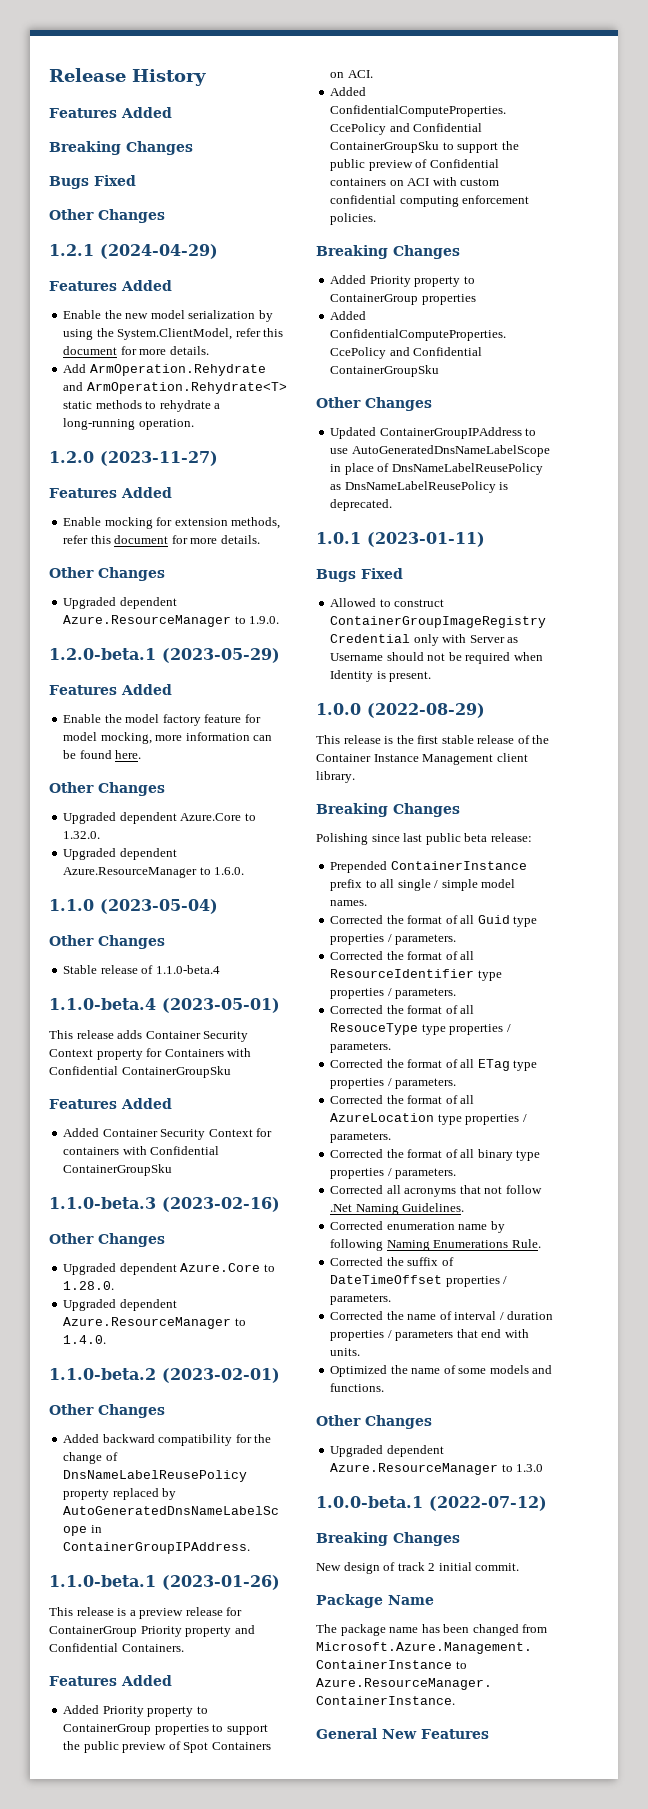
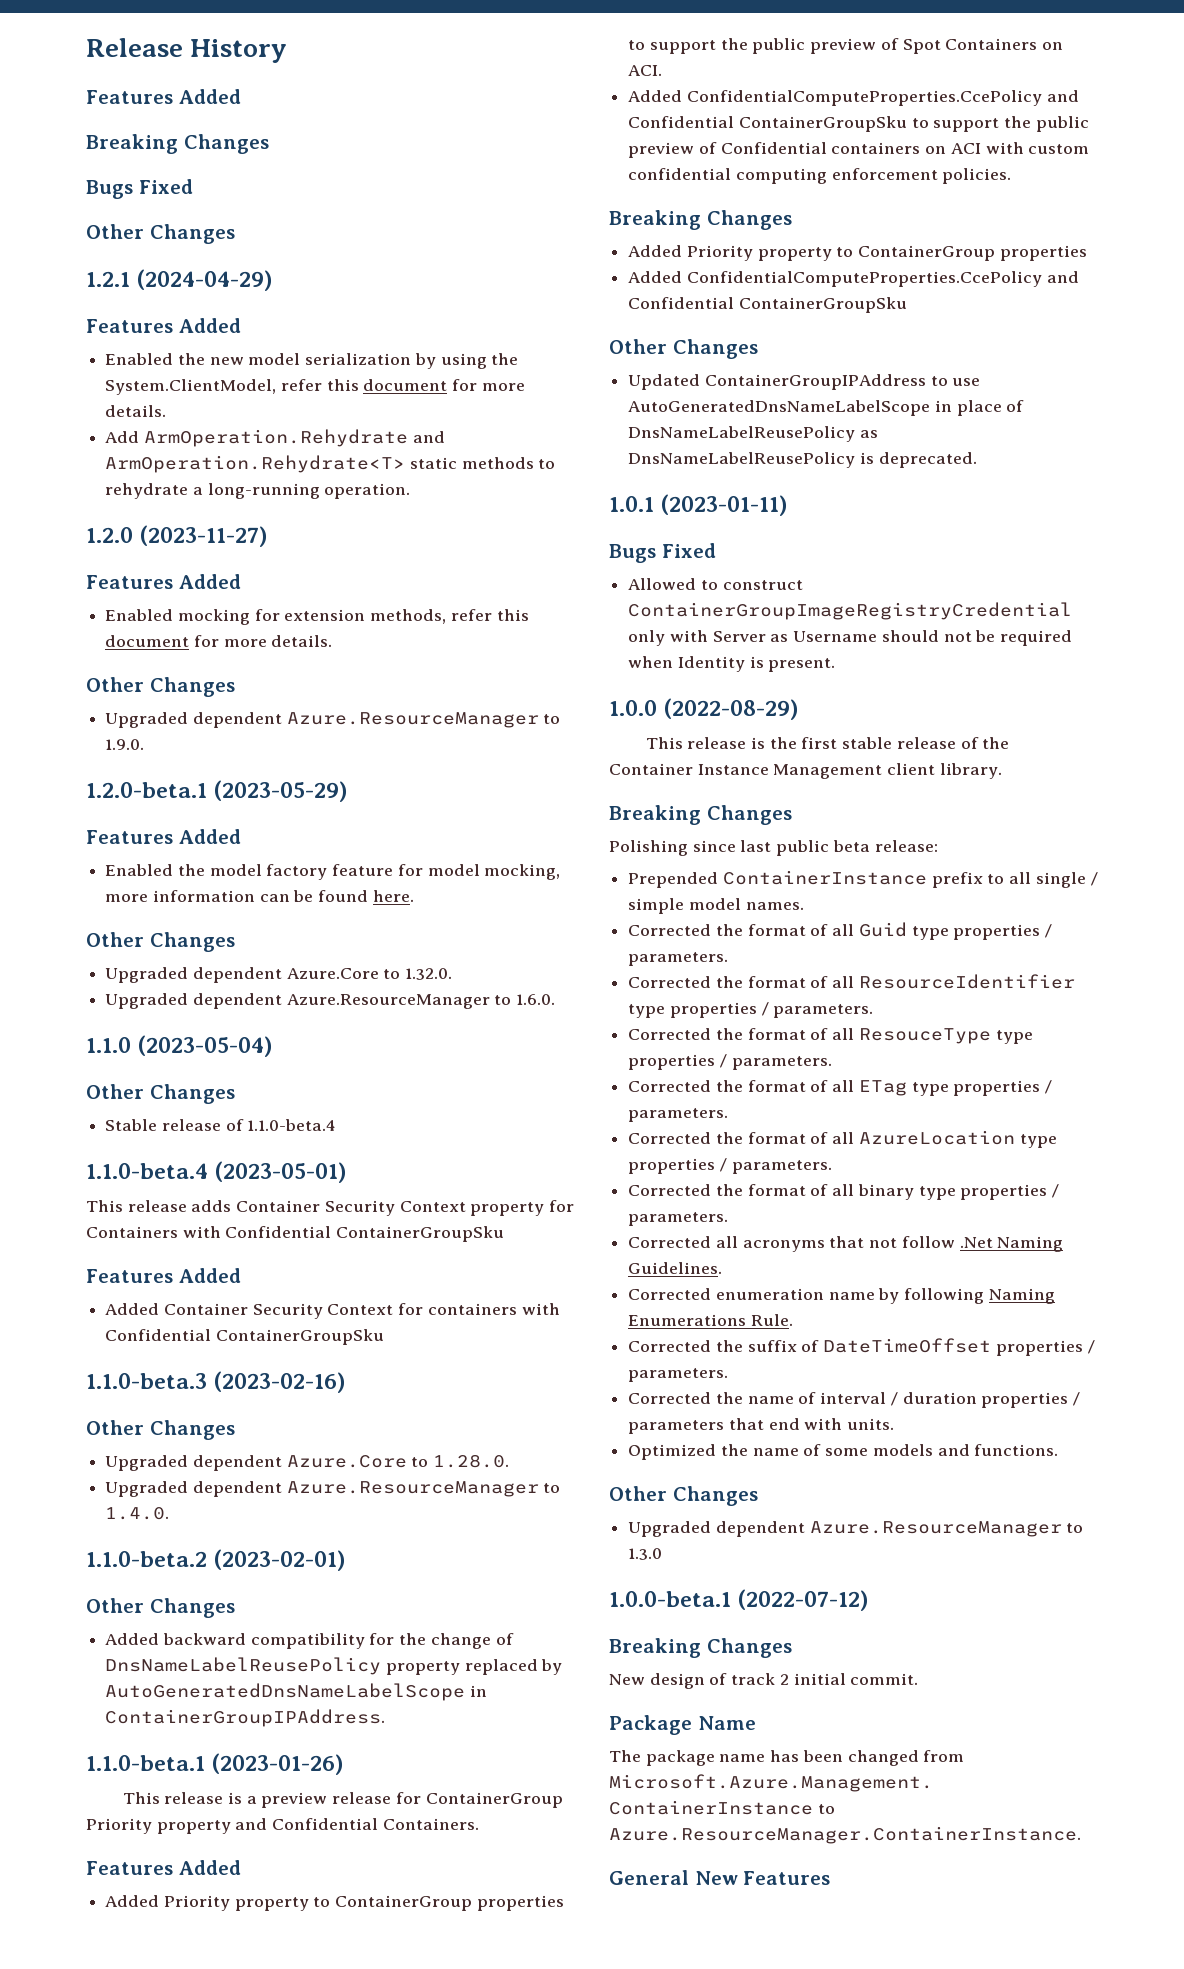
[63,310,102,319] Enable -> [105,353,174,365] Enabled
[63,517,102,526] Enable -> [105,609,174,621] Enabled
[63,714,102,723] Enable -> [105,864,174,876] Enabled

